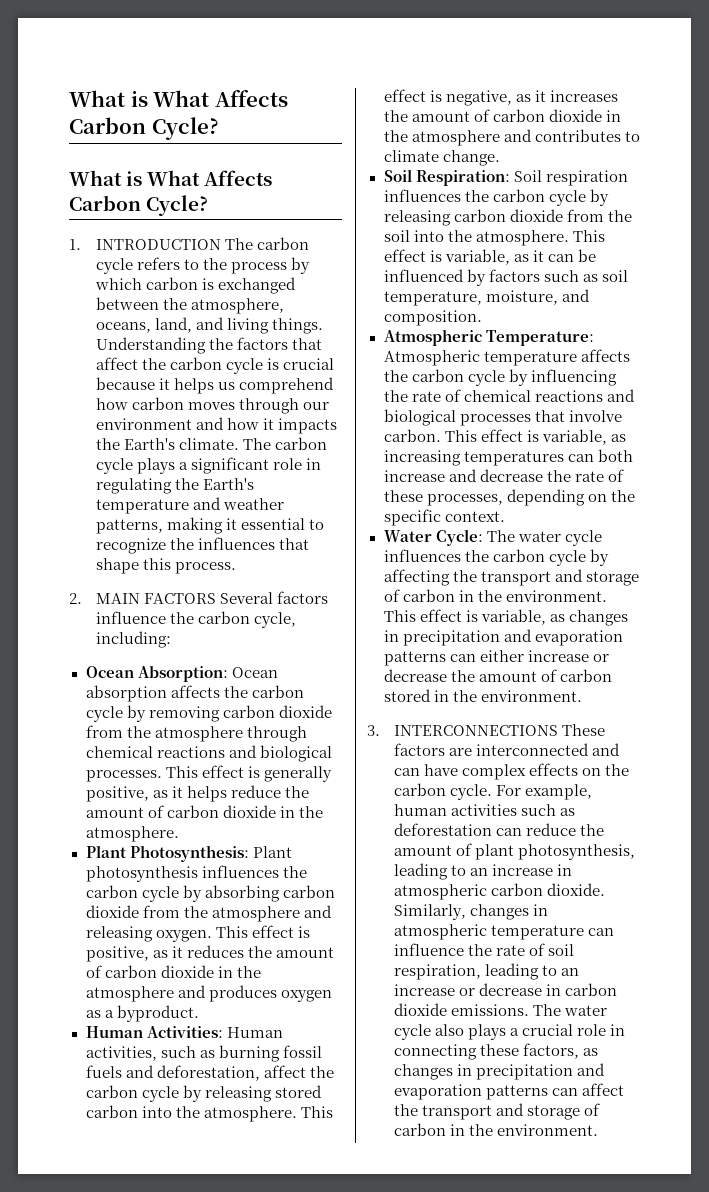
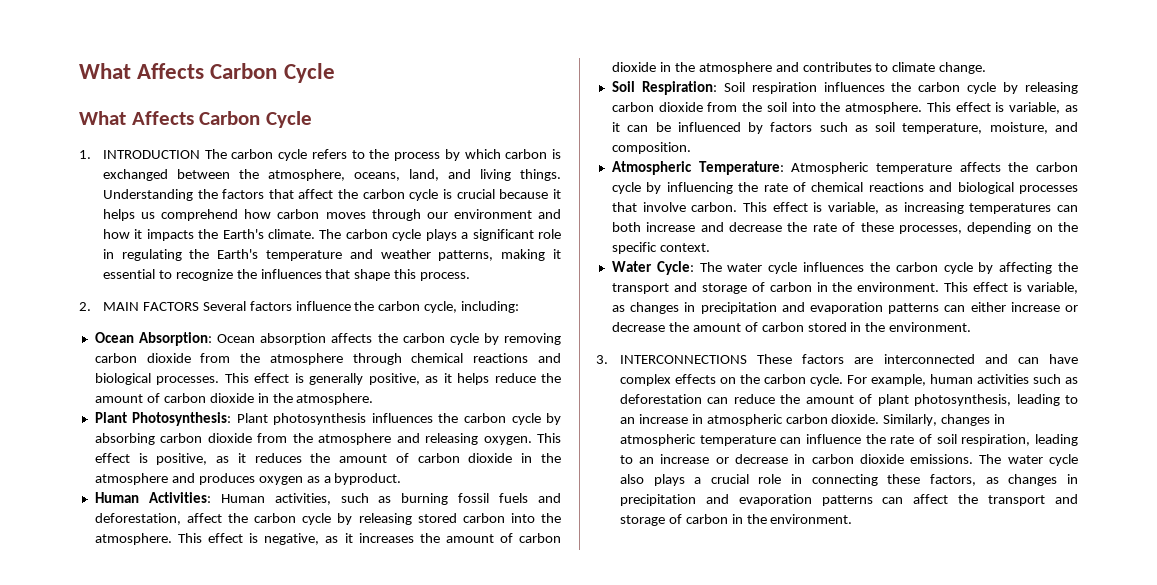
[69,90,288,107] [69,117,219,140] [69,170,273,186] [69,195,209,216] What is What Affects Carbon Cycle? // What is What Affects Carbon Cycle? -> [79,63,335,83] [79,111,312,128] What Affects Carbon Cycle // What Affects Carbon Cycle

